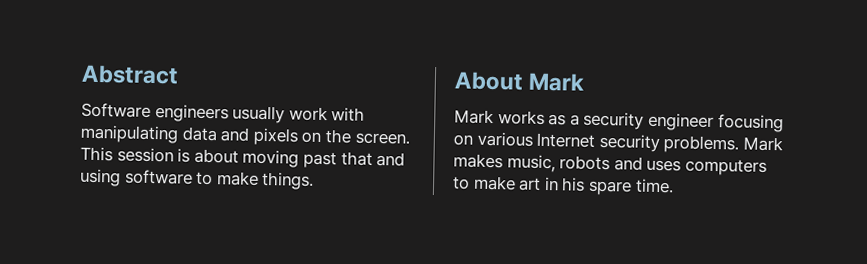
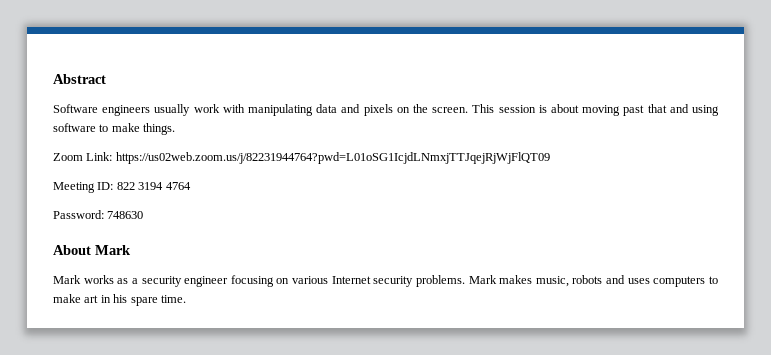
(315, 180) none -> [53,152,550,164] [53,182,191,193] [53,210,144,219] // Zoom Link: https://us02web.zoom.us/j/82231944764?pwd=L01oSG1IcjdLNmxjTTJqejRjWjFlQT09 // Meeting ID: 822 3194 4764 // Password: 748630

